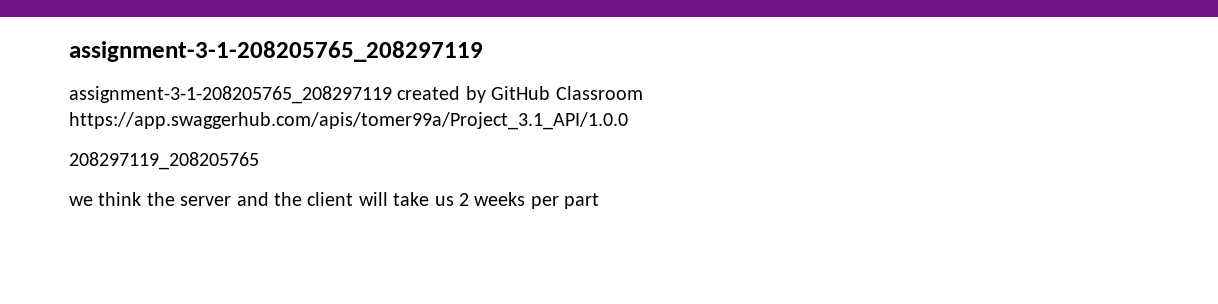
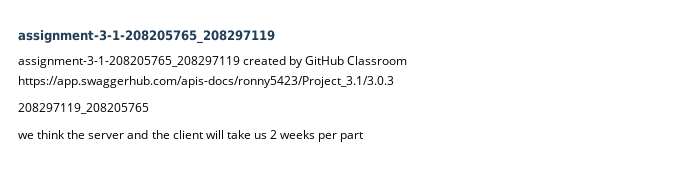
[69,112,628,130] https://app.swaggerhub.com/apis/tomer99a/Project_3.1_API/1.0.0 -> [18,76,394,88] https://app.swaggerhub.com/apis-docs/ronny5423/Project_3.1/3.0.3

